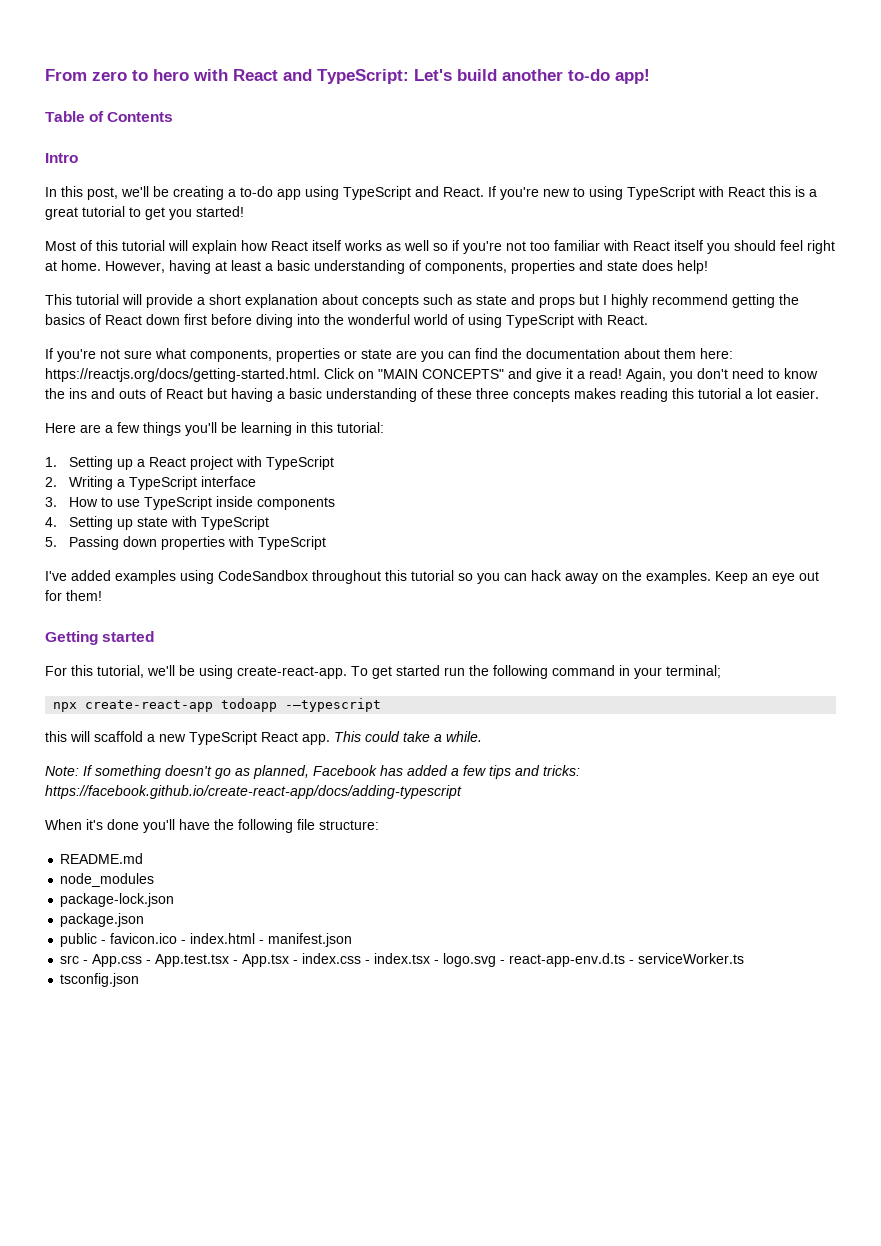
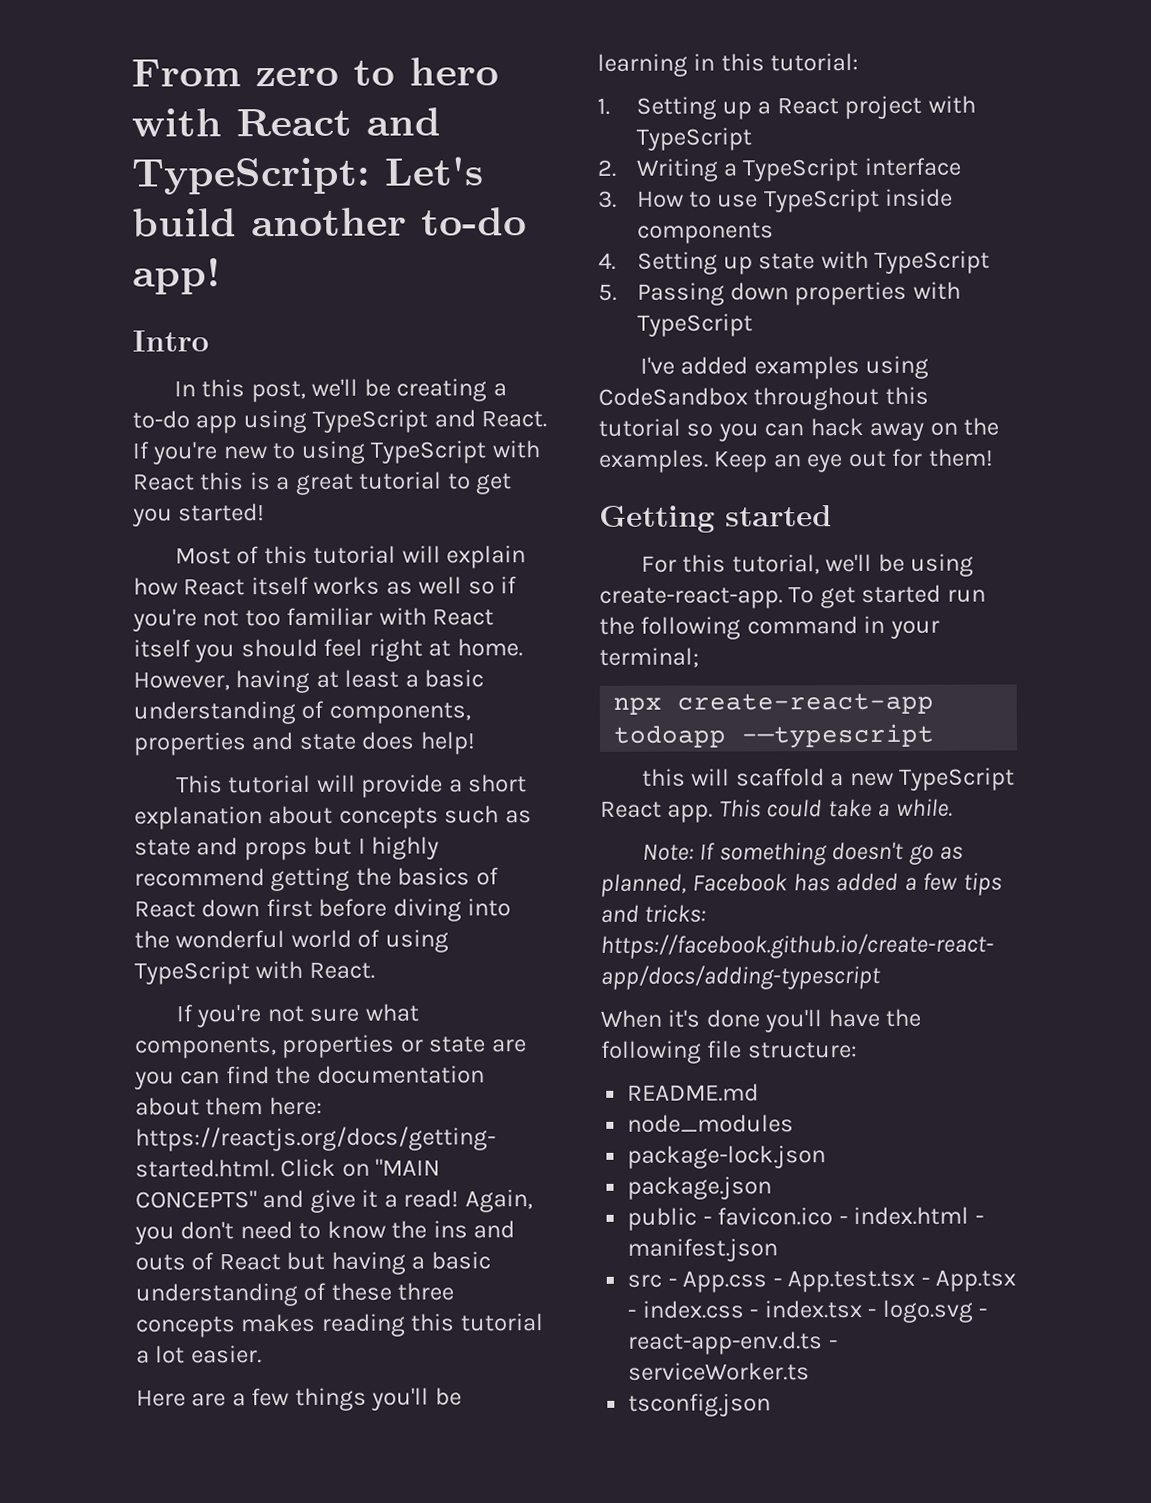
[45,111,174,122] // Table of Contents -> (221, 276) none

